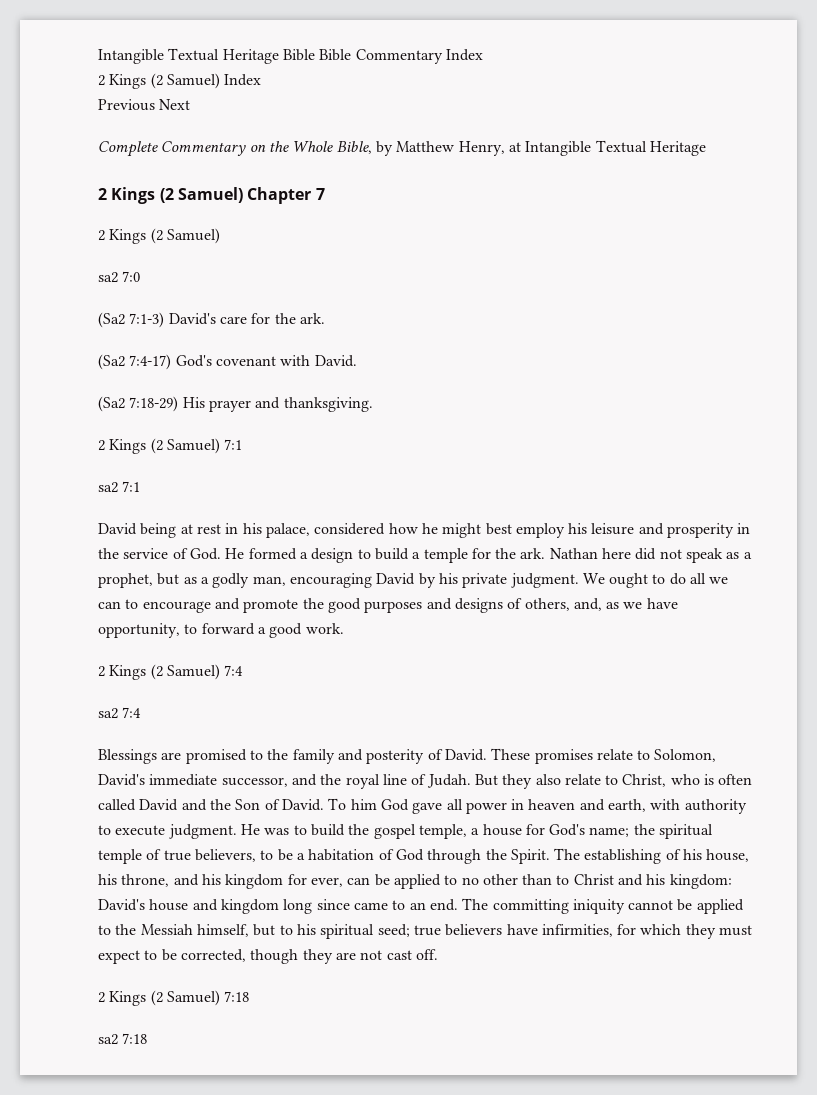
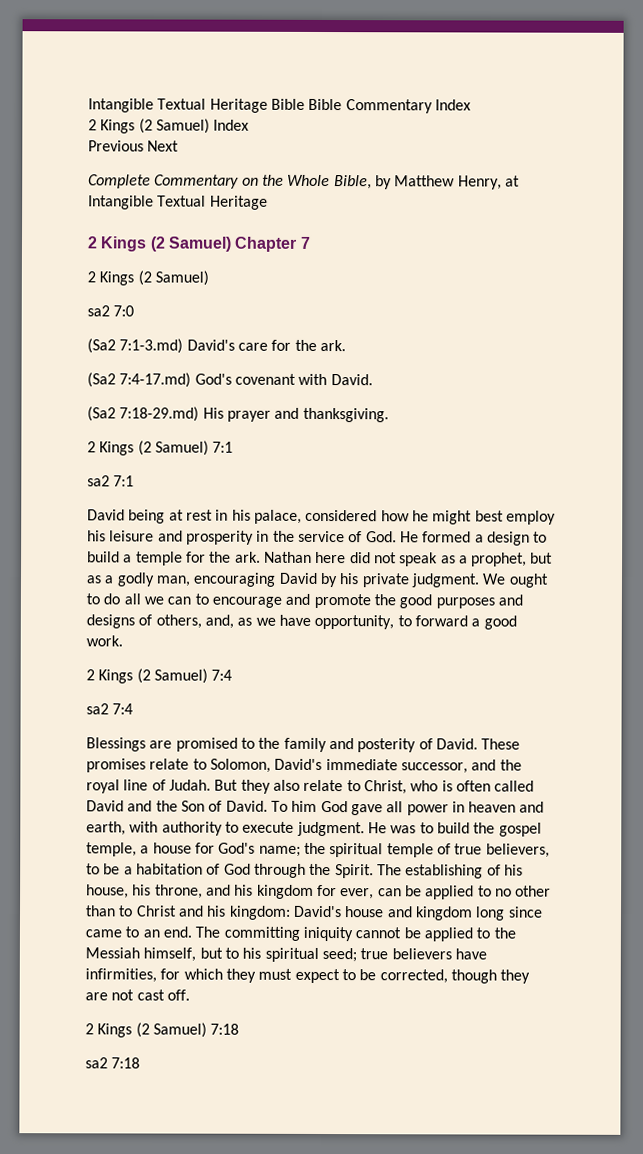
[129,312,165,328] 7:1-3) -> [119,338,184,354] 7:1-3.md)
[129,354,172,370] 7:4-17) -> [119,372,192,388] 7:4-17.md)
[129,396,179,412] 7:18-29) -> [119,406,200,422] 7:18-29.md)

